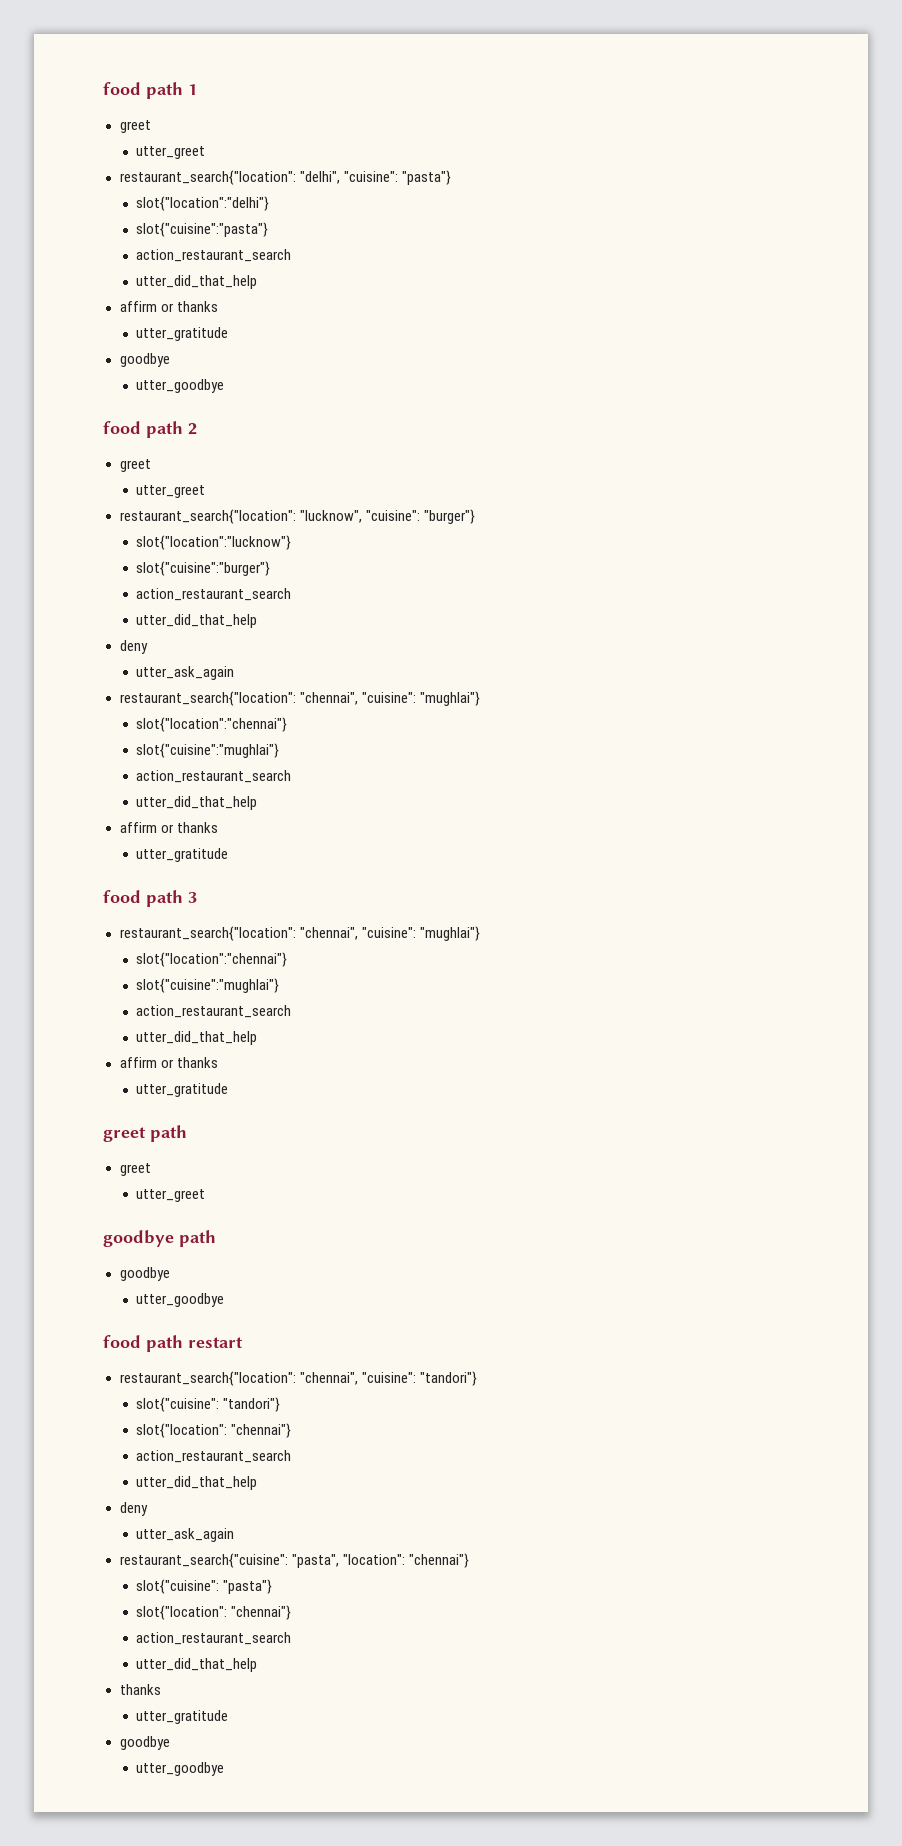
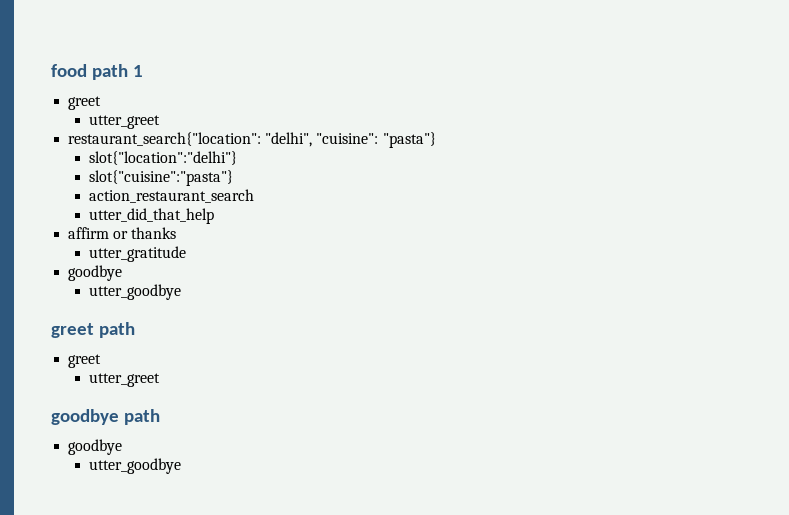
[103,421,197,438] [119,459,151,472] [136,485,206,498] [119,509,475,524] [136,535,292,550] [136,561,271,576] [136,588,292,601] [136,614,258,628] [119,640,148,654] [136,666,235,680] [119,691,480,706] [136,717,288,732] [136,743,280,758] [136,770,292,783] [136,796,258,810] [119,822,218,833] [136,848,229,862] [103,890,197,907] [119,926,480,941] [136,952,288,967] [136,978,280,993] [136,1005,292,1018] [136,1031,258,1045] [119,1057,218,1068] [136,1083,229,1097] // food path 2 // greet // utter_greet // restaurant_search{"location": "lucknow", "cuisine": "burger"} // slot{"location":"lucknow"} // slot{"cuisine":"burger"} // action_restaurant_search // utter_did_that_help // deny // utter_ask_again // restaurant_search{"location": "chennai", "cuisine": "mughlai"} // slot{"location":"chennai"} // slot{"cuisine":"mughlai"} // action_restaurant_search // utter_did_that_help // affirm or thanks // utter_gratitude // food path 3 // restaurant_search{"location": "chennai", "cuisine": "mughlai"} // slot{"location":"chennai"} // slot{"cuisine":"mughlai"} // action_restaurant_search // utter_did_that_help // affirm or thanks // utter_gratitude -> (182, 292) none
[103,1335,243,1352] [119,1371,477,1386] [136,1397,281,1412] [136,1423,292,1438] [136,1450,292,1463] [136,1476,258,1490] [119,1502,148,1516] [136,1528,235,1542] [119,1553,469,1568] [136,1579,273,1594] [136,1605,292,1620] [136,1632,292,1645] [136,1658,258,1672] [119,1684,161,1695] [136,1710,229,1724] [119,1736,170,1750] [136,1762,225,1776] // food path restart // restaurant_search{"location": "chennai", "cuisine": "tandori"} // slot{"cuisine": "tandori"} // slot{"location": "chennai"} // action_restaurant_search // utter_did_that_help // deny // utter_ask_again // restaurant_search{"cuisine": "pasta", "location": "chennai"} // slot{"cuisine": "pasta"} // slot{"location": "chennai"} // action_restaurant_search // utter_did_that_help // thanks // utter_gratitude // goodbye // utter_goodbye -> (182, 466) none

